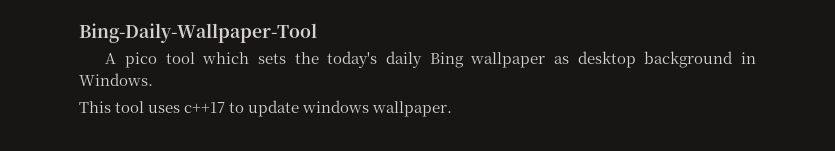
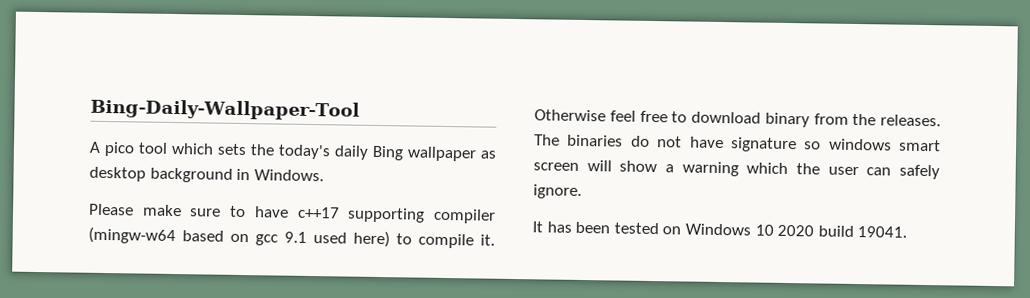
[79,100,453,117] This tool uses c++17 to update windows wallpaper. -> [88,203,497,224] [88,226,495,249] [534,109,941,128] [534,134,941,153] [533,160,940,180] [533,184,582,199] [532,221,908,238] Please make sure to have c++17 supporting compiler (mingw-w64 based on gcc 9.1 used here) to compile it. Otherwise feel free to download binary from the releases. The binaries do not have signature so windows smart screen will show a warning which the user can safely ignore. // It has been tested on Windows 10 2020 build 19041.

